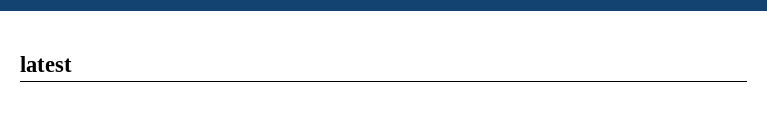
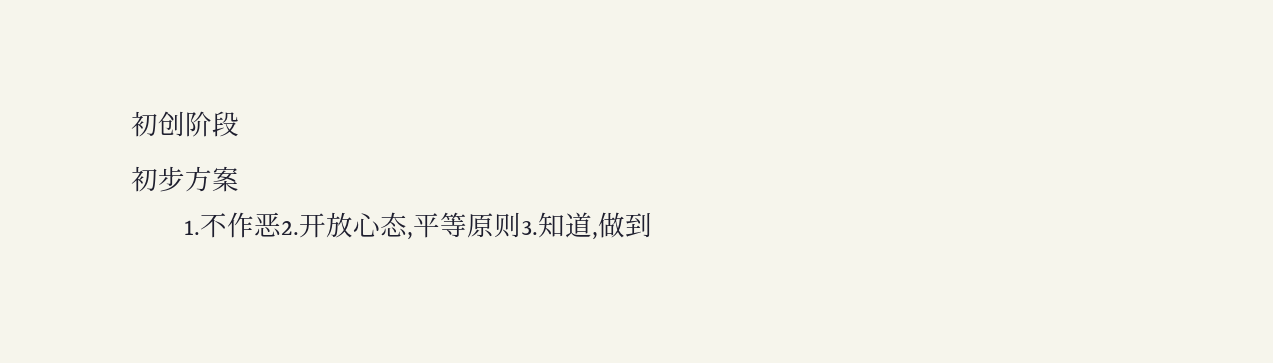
[20,56,72,72] latest -> [131,111,239,137] [131,166,239,192] [184,212,653,240] 初创阶段 // 初步方案 // 1.不作恶2.开放心态,平等原则3.知道,做到

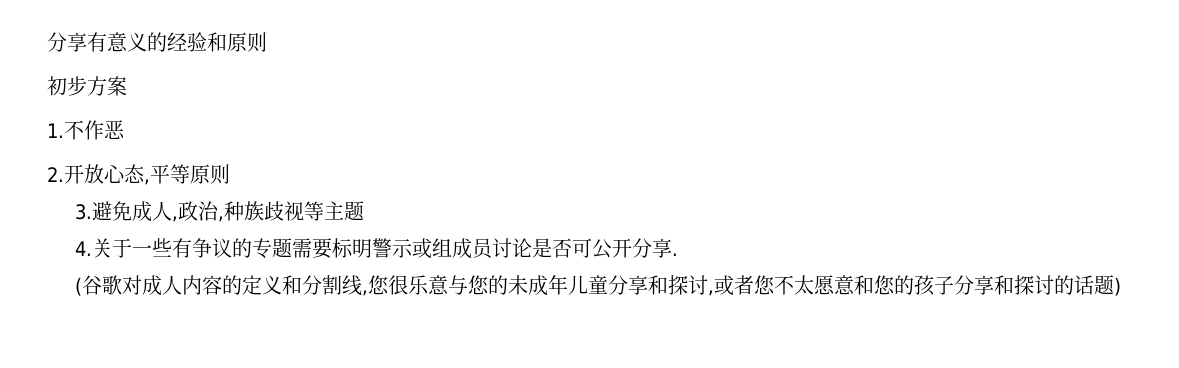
[131,111,239,137] 初创阶段 -> [47,32,267,52] 分享有意义的经验和原则
(283, 224) none -> (125, 129) //
[521,212,653,240] 3.知道,做到 -> [74,201,364,222] [74,238,678,259] [74,275,1121,296] // 3.避免成人,政治,种族歧视等主题 // 4.关于一些有争议的专题需要标明警示或组成员讨论是否可公开分享. // (谷歌对成人内容的定义和分割线,您很乐意与您的未成年儿童分享和探讨,或者您不太愿意和您的孩子分享和探讨的话题)

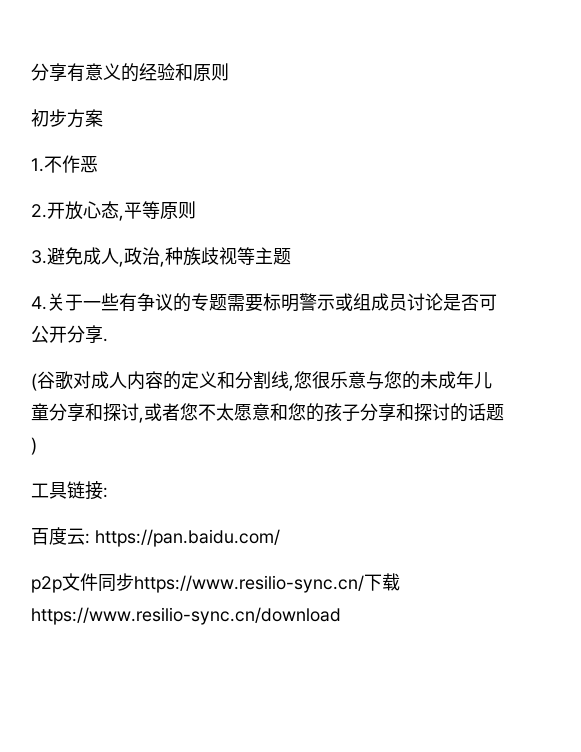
(1121, 286) none -> [31,481,108,500] [31,527,280,547] [31,573,400,593] [31,607,341,625] // 工具链接: // 百度云: https://pan.baidu.com/ // p2p文件同步https://www.resilio-sync.cn/下载https://www.resilio-sync.cn/download

